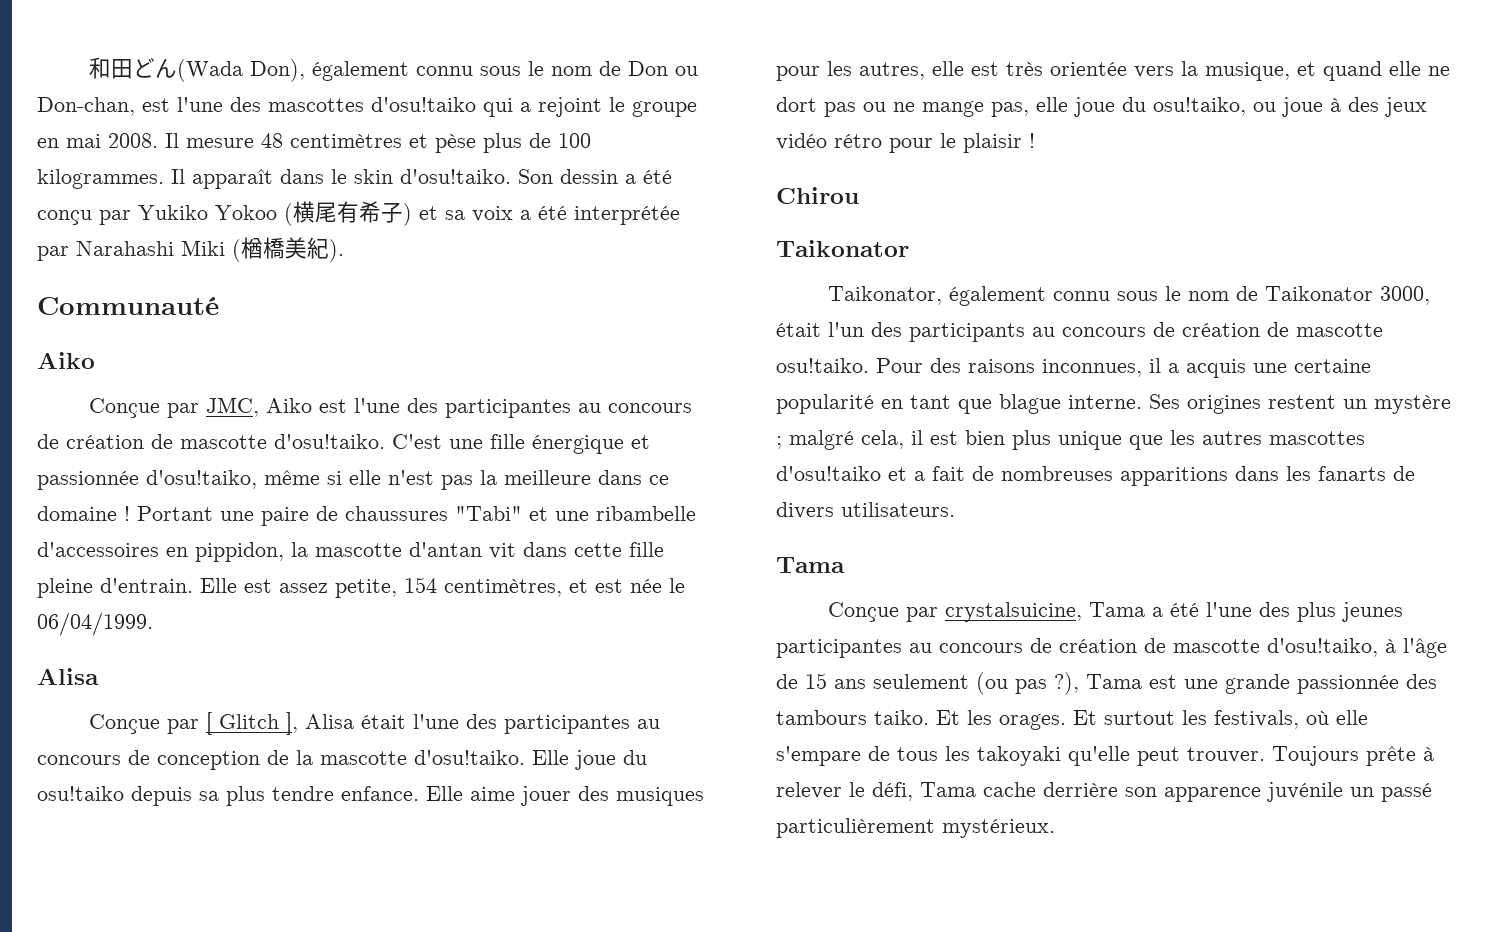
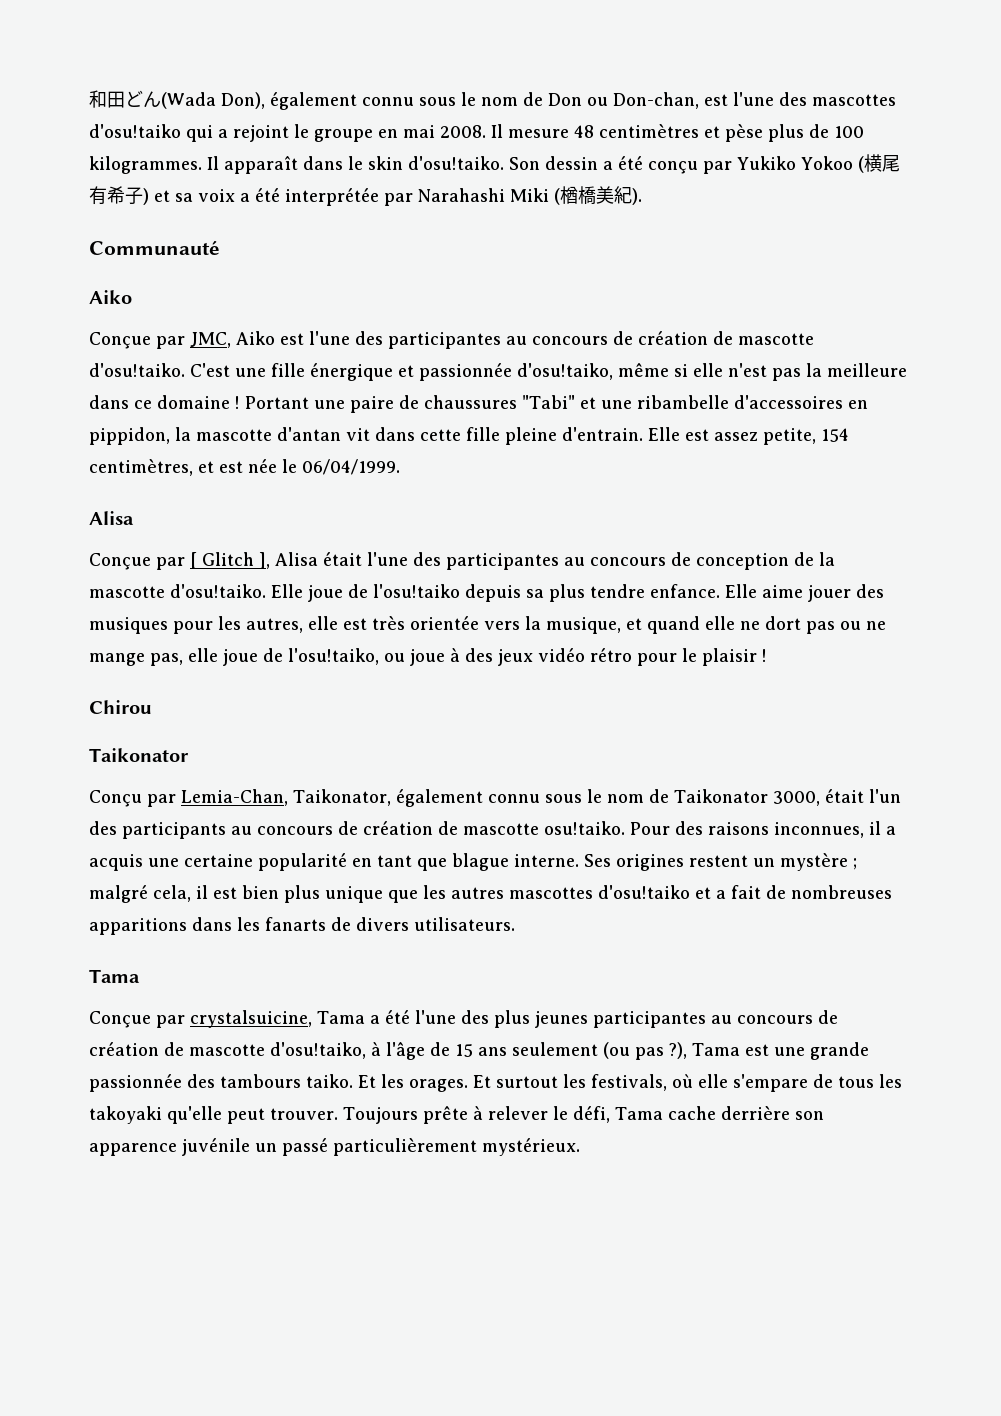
[623,750,647,765] [37,786,124,801] du osu!taiko -> [348,584,460,598] de l'osu!taiko
[1122,97,1246,116] du osu!taiko, -> [263,648,379,665] de l'osu!taiko,
(909, 248) none -> [89,789,288,807] Conçu par Lemia-Chan,

